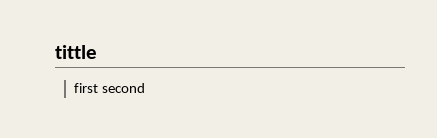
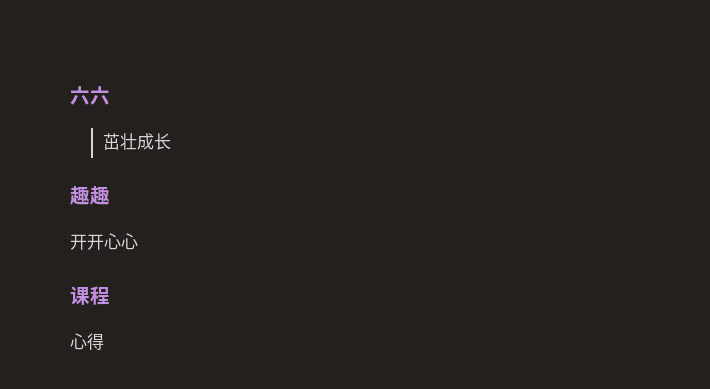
[55,45,97,59] [74,83,146,93] tittle // first second -> [70,86,110,105] [102,133,171,150] [70,186,110,205] [70,233,138,250] [70,286,110,305] [70,333,104,350] 六六 // 茁壮成长 // 趣趣 // 开开心心 // 课程 // 心得

